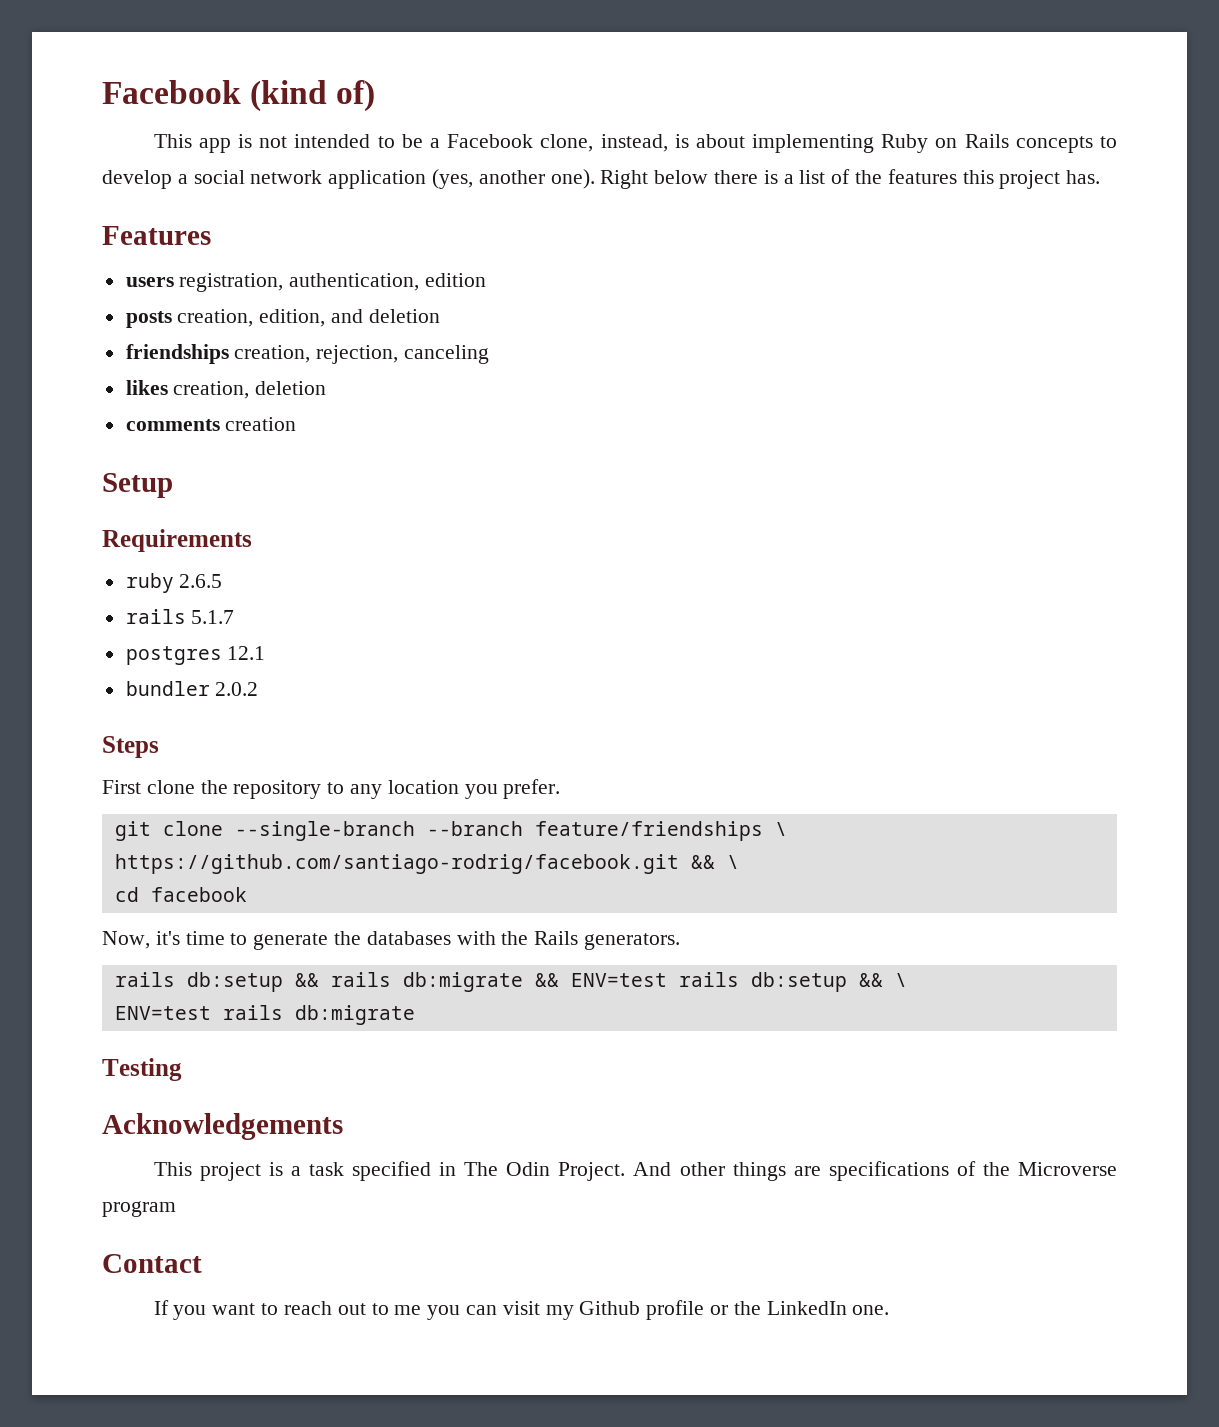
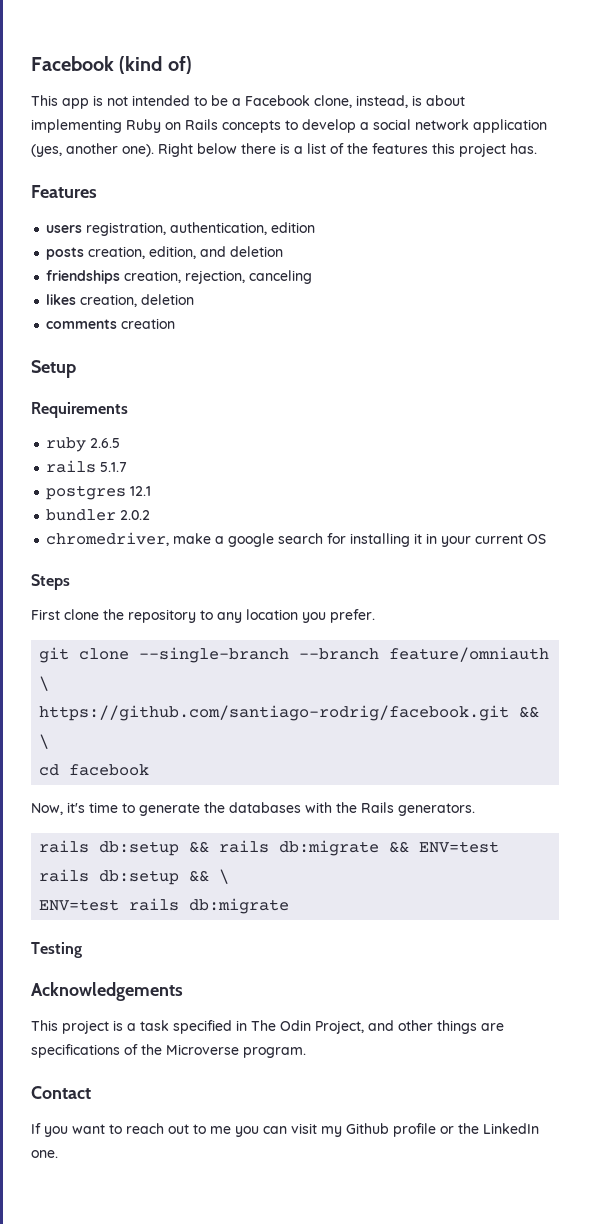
(259, 689) none -> [46,532,547,547] // chromedriver, make a google search for installing it in your current OS
[534,821,763,841] feature/friendships -> [389,647,550,662] feature/omniauth
[558,1162,672,1181] Project. And -> [315,1020,394,1034] Project, and
[102,1201,176,1217] program -> [243,1047,306,1058] program.

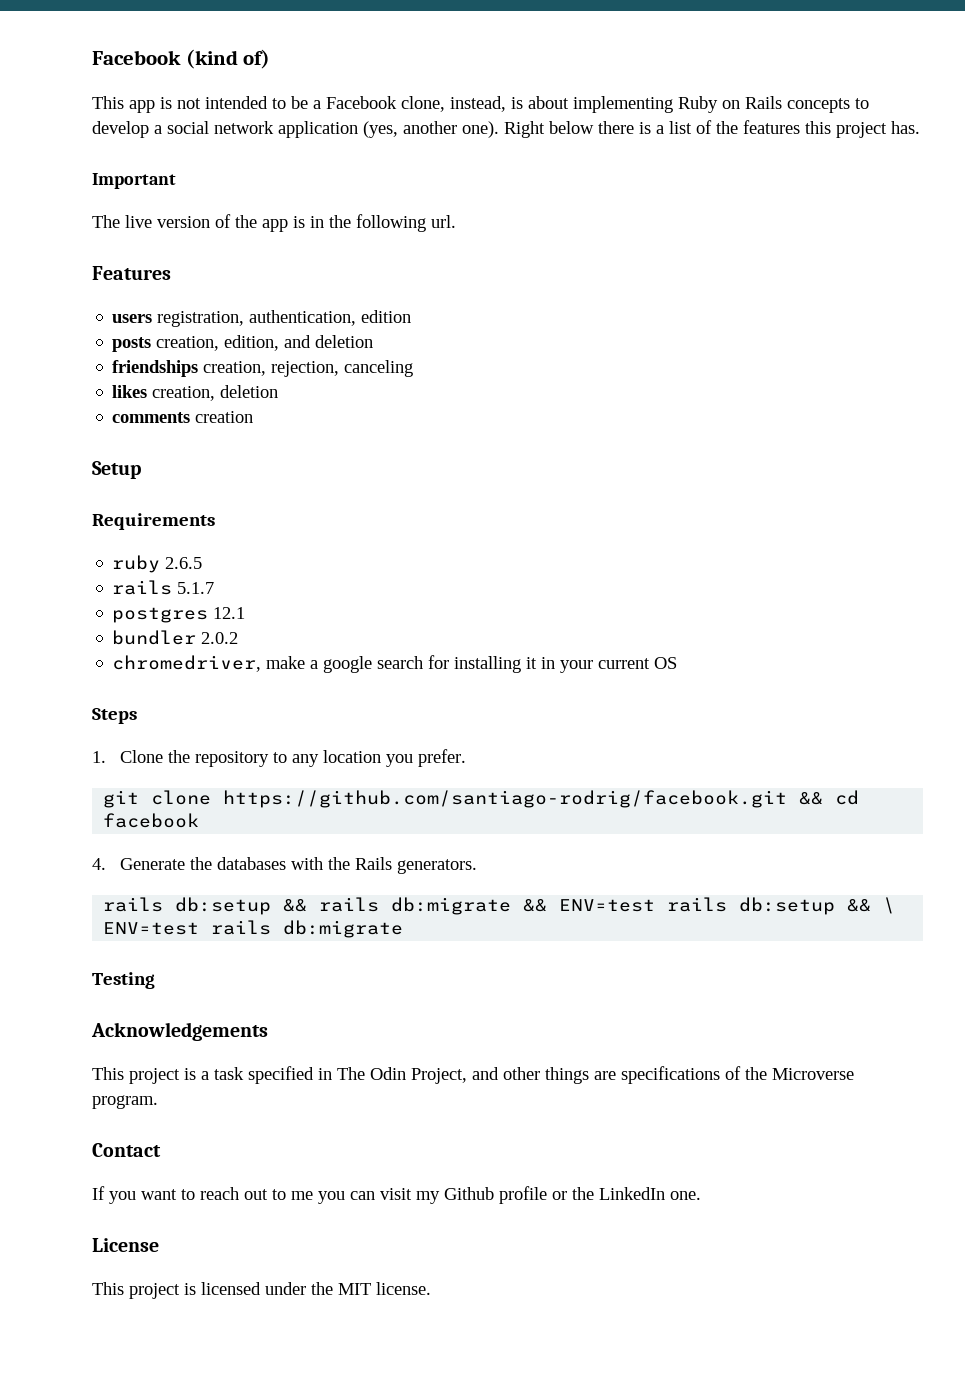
(537, 148) none -> [92,173,176,189] [92,214,456,232] // Important // The live version of the app is in the following url.
[31,609,99,620] First clone -> [92,750,163,763] 1. Clone
[139,647,550,663] [39,676,50,691] --single-branch --branch feature/omniauth \ // -> (212, 797) none
[39,734,50,749] \ // -> (824, 798) none
[31,802,200,816] Now, it's time to generate -> [92,858,185,870] 4. Generate
(58, 1154) none -> [92,1238,159,1252] [92,1282,431,1299] // License // This project is licensed under the MIT license.

